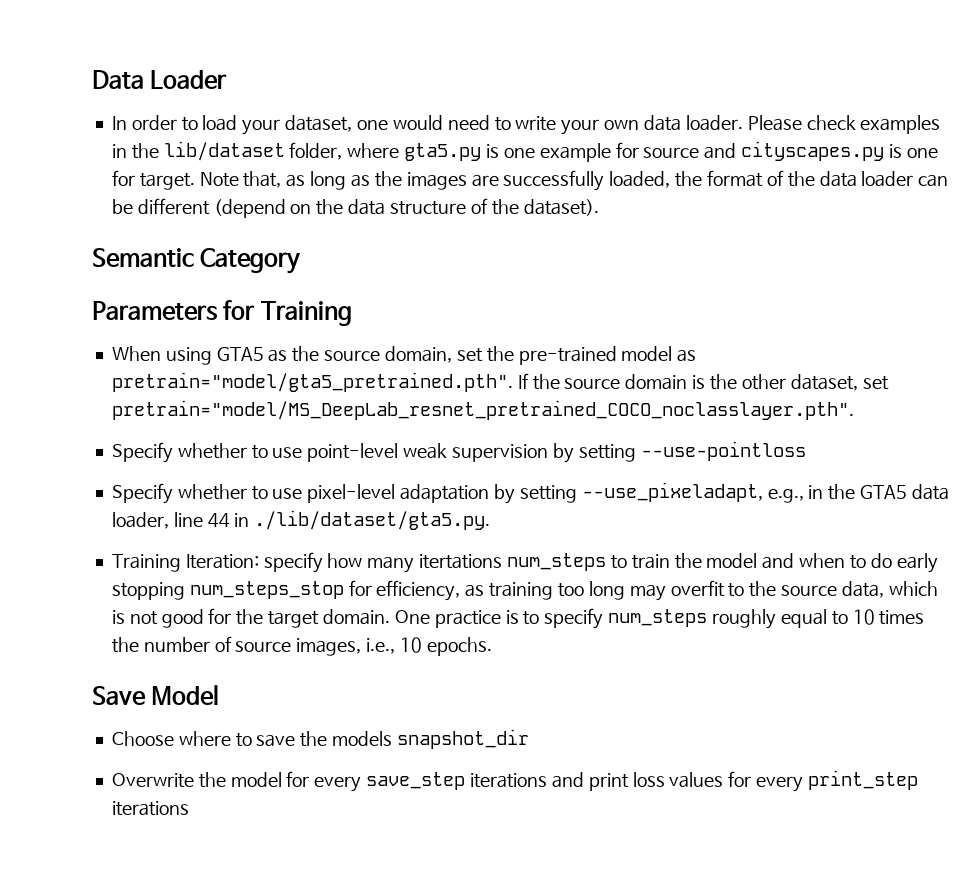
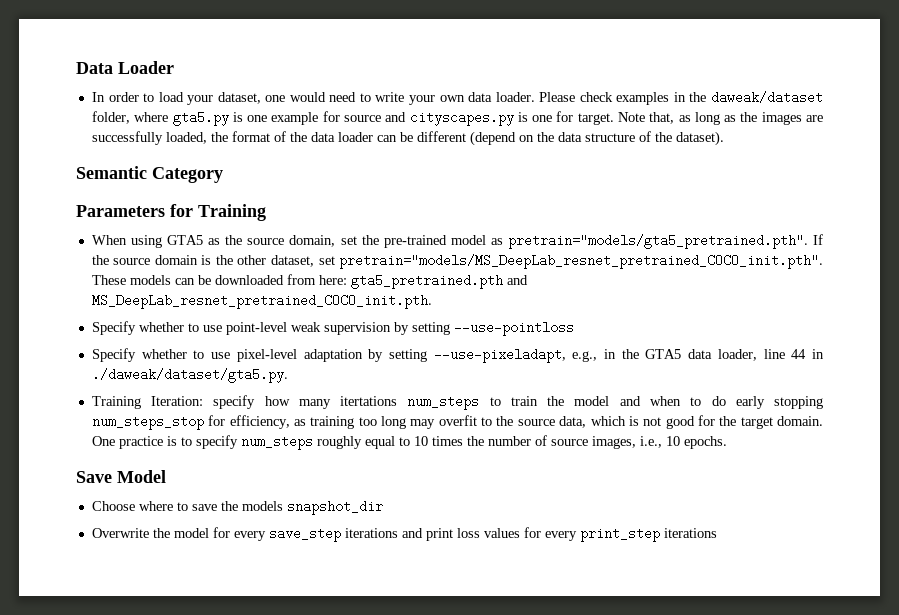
[163,141,285,161] lib/dataset -> [711,91,824,104] daweak/dataset
[111,372,513,392] pretrain="model/gta5_pretrained.pth". -> [507,234,808,249] pretrain="models/gta5_pretrained.pth".
[111,400,854,420] pretrain="model/MS_DeepLab_resnet_pretrained_COCO_noclasslayer.pth". -> [339,254,823,269] [91,274,528,289] [91,294,432,309] pretrain="models/MS_DeepLab_resnet_pretrained_COCO_init.pth". These models can be downloaded from here: gta5_pretrained.pth and MS_DeepLab_resnet_pretrained_COCO_init.pth.
[581,482,763,502] --use_pixeladapt, -> [433,348,566,363] --use-pixeladapt,
[254,510,491,530] ./lib/dataset/gta5.py. -> [91,368,288,383] ./daweak/dataset/gta5.py.

